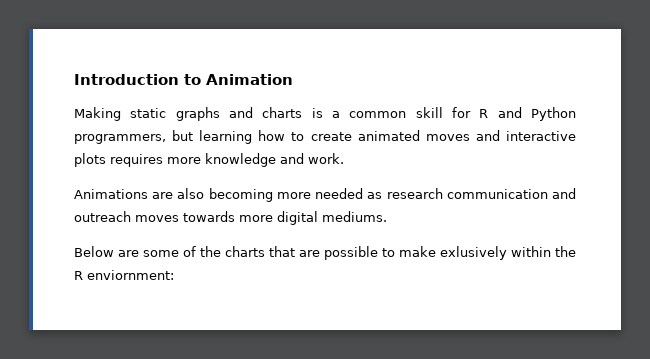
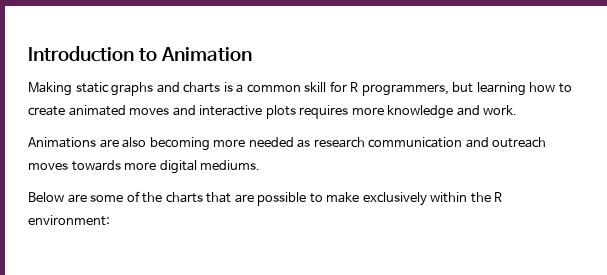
[497,107,576,121] and Python -> (359, 87) none
[440,246,507,260] exlusively -> [362,192,427,206] exclusively
[87,270,174,280] enviornment: -> [28,215,110,226] environment:

